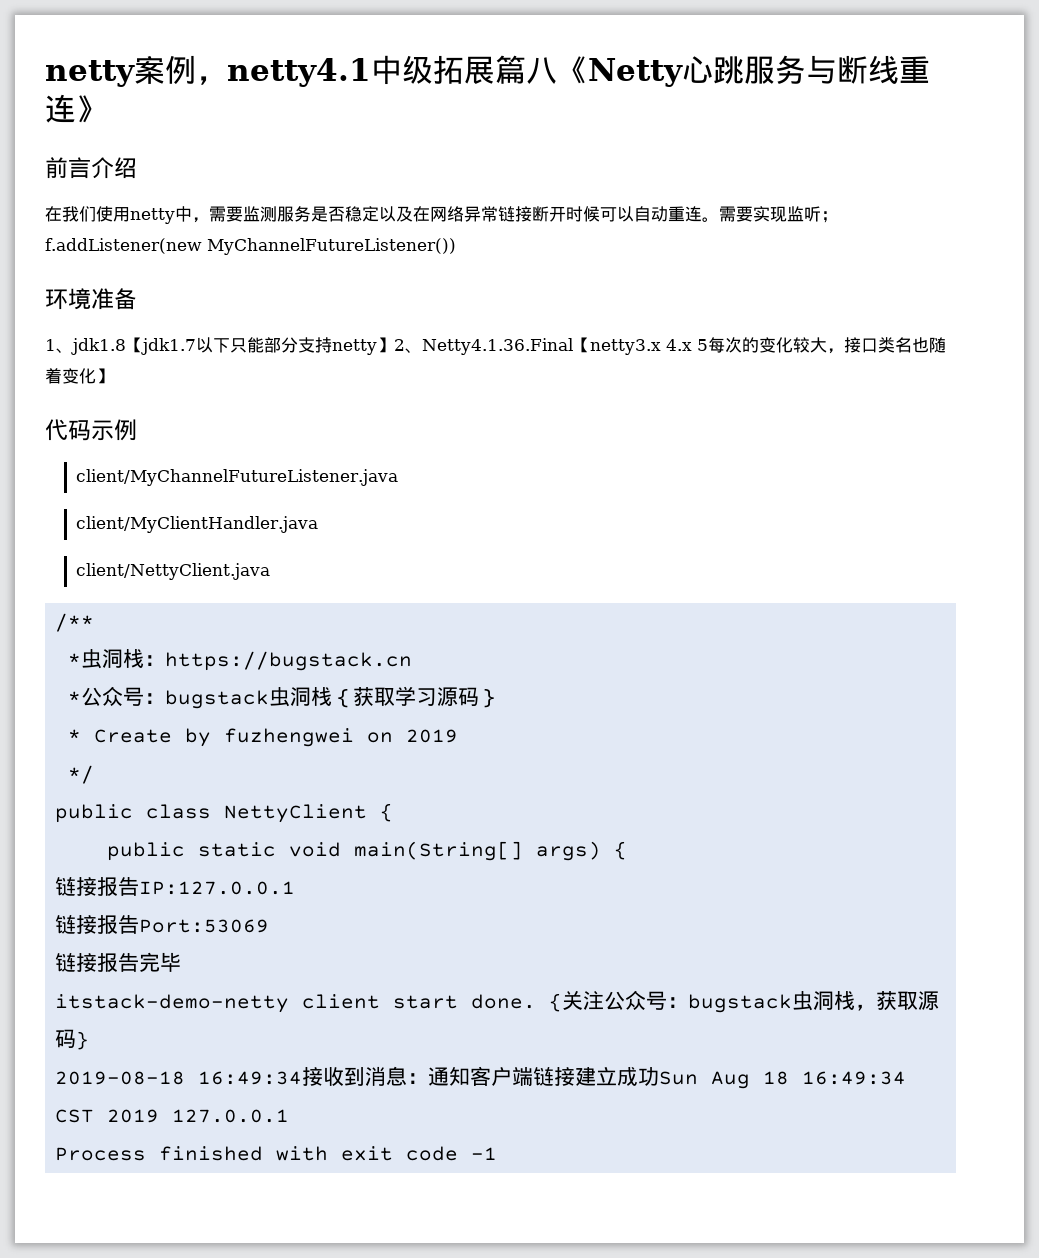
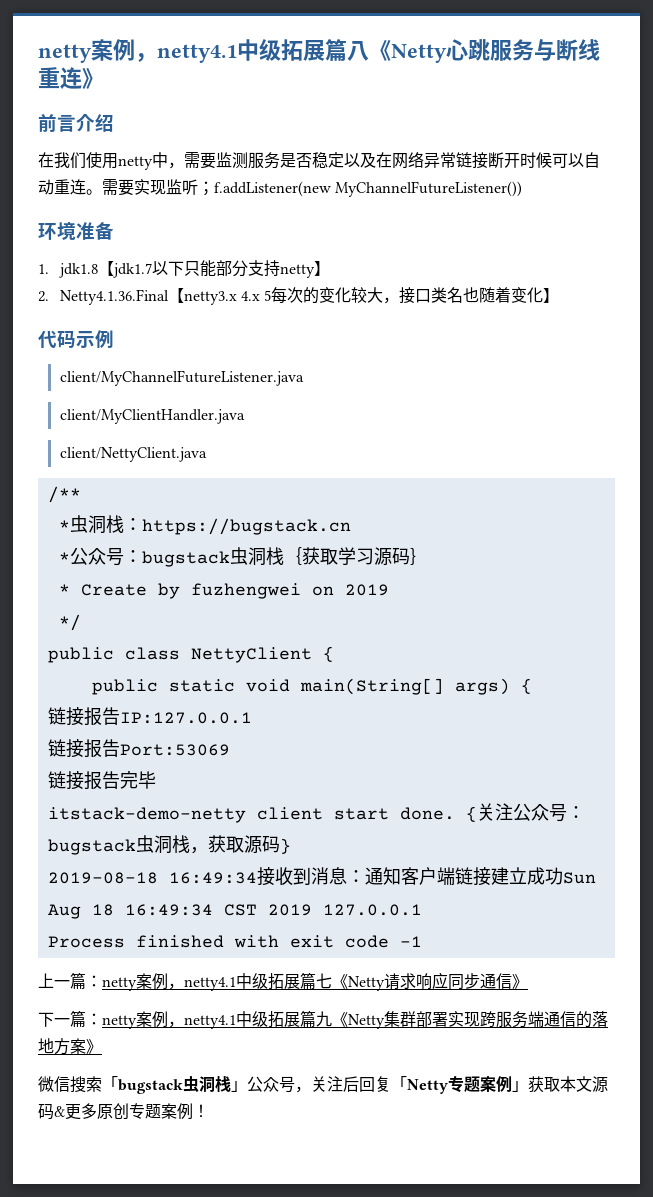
[45,339,73,353] 1、 -> [38,264,49,274] 1.
[394,339,422,353] 2、 -> [38,291,49,302] // 2.
(498, 1153) none -> [38,972,528,991] [38,1010,608,1029] [38,1038,102,1055] [38,1076,608,1094] [38,1103,209,1120] // 上一篇：netty案例，netty4.1中级拓展篇七《Netty请求响应同步通信》 // 下一篇：netty案例，netty4.1中级拓展篇九《Netty集群部署实现跨服务端通信的落地方案》 // 微信搜索「bugstack虫洞栈」公众号，关注后回复「Netty专题案例」获取本文源码&更多原创专题案例！

